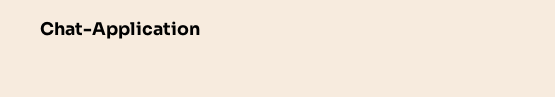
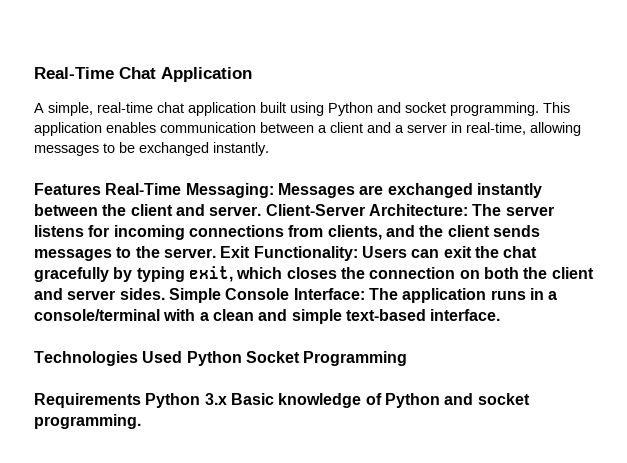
[40,21,200,39] Chat-Application -> [34,67,252,82] [34,102,570,116] [34,122,581,136] [34,142,269,156] [34,183,542,198] [34,204,554,216] [34,225,540,240] [34,246,538,261] [34,266,594,282] [34,288,558,303] [34,309,501,324] [34,351,408,366] [34,393,530,408] [34,414,141,429] Real-Time Chat Application // A simple, real-time chat application built using Python and socket programming. This application enables communication between a client and a server in real-time, allowing messages to be exchanged instantly. // Features Real-Time Messaging: Messages are exchanged instantly between the client and server. Client-Server Architecture: The server listens for incoming connections from clients, and the client sends messages to the server. Exit Functionality: Users can exit the chat gracefully by typing exit, which closes the connection on both the client and server sides. Simple Console Interface: The application runs in a console/terminal with a clean and simple text-based interface. // Technologies Used Python Socket Programming // Requirements Python 3.x Basic knowledge of Python and socket programming.

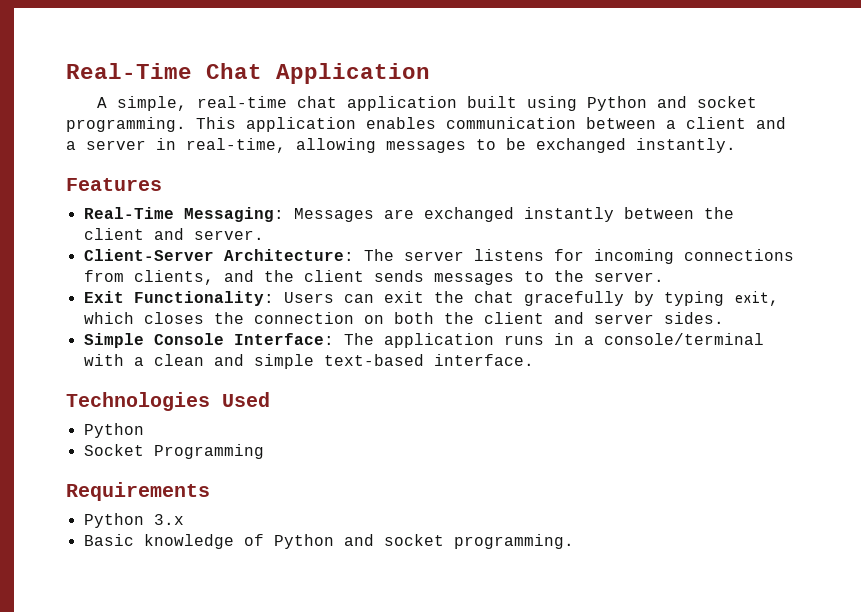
(101, 189) none -> (162, 184) //
(262, 211) none -> (264, 235) //
(216, 253) none -> (664, 277) //
(165, 294) none -> (724, 318) //
[186,351,242,366] Python -> [83,423,144,438] // Python //
(141, 400) none -> (210, 491) //
(227, 399) none -> (184, 519) //

